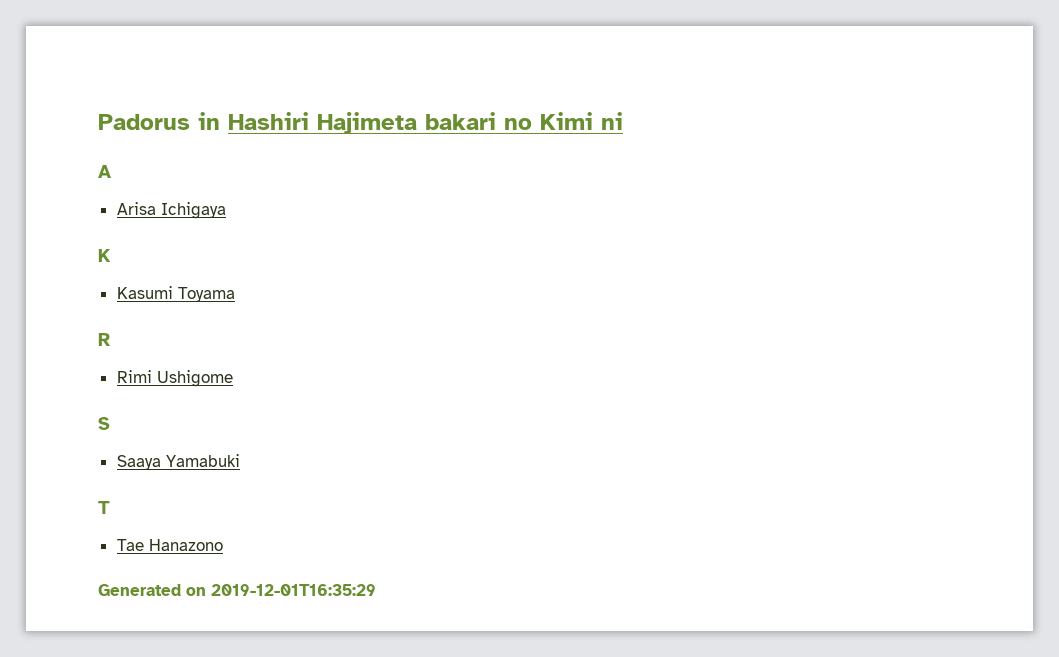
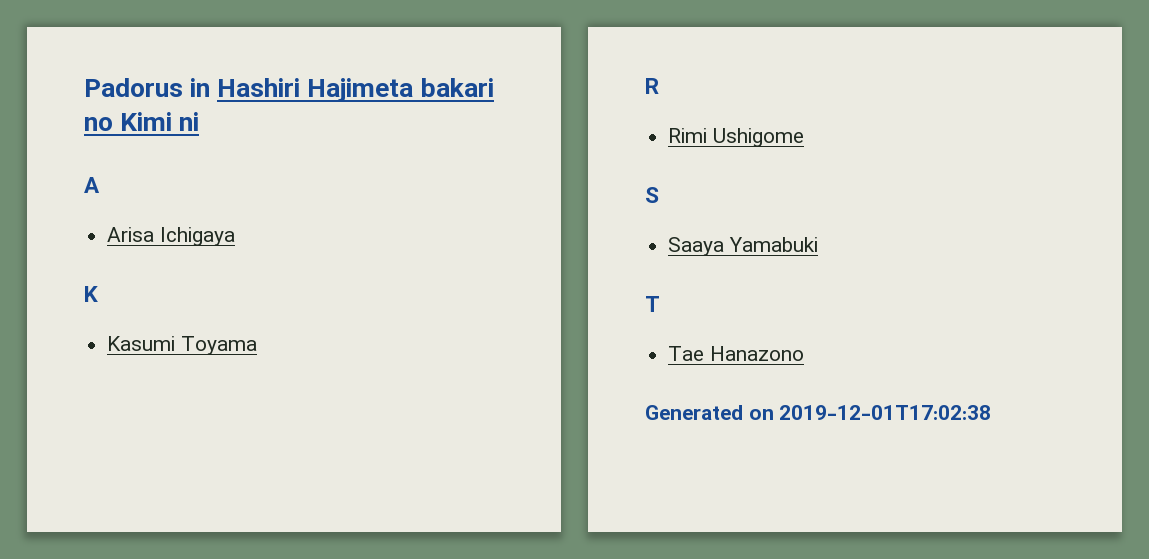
[211,584,376,596] 2019-12-01T16:35:29 -> [779,405,992,420] 2019-12-01T17:02:38

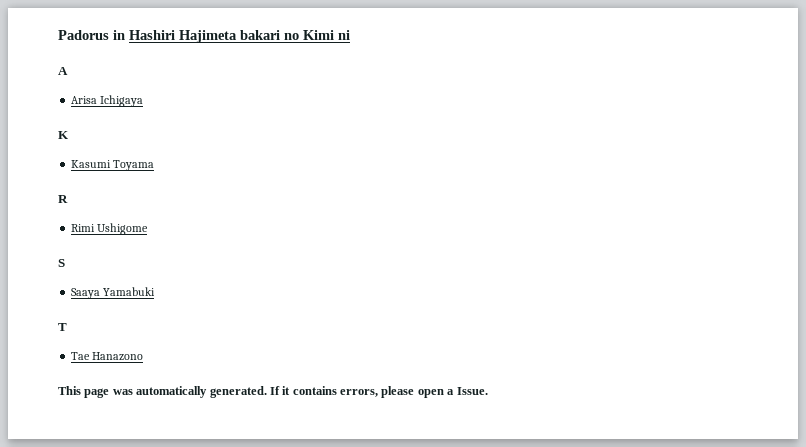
[645,405,992,420] Generated on 2019-12-01T17:02:38 -> [58,386,488,398] This page was automatically generated. If it contains errors, please open a Issue.

